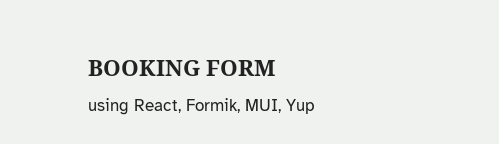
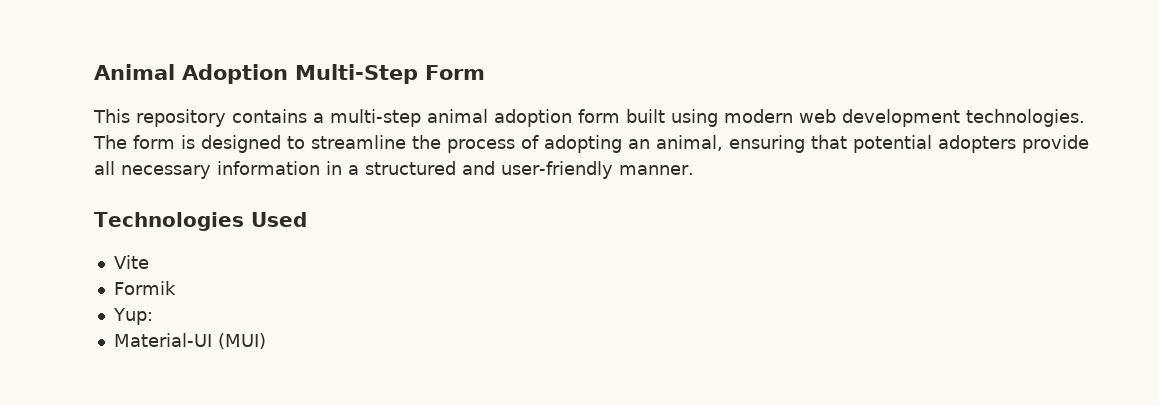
[88,60,276,76] [88,98,315,115] BOOKING FORM // using React, Formik, MUI, Yup -> [94,64,485,84] [93,109,1085,127] [93,135,1089,153] [94,161,694,179] [94,212,307,231] [113,255,149,269] [113,281,176,295] [112,308,153,325] [113,333,266,349] Animal Adoption Multi-Step Form // This repository contains a multi-step animal adoption form built using modern web development technologies. The form is designed to streamline the process of adopting an animal, ensuring that potential adopters provide all necessary information in a structured and user-friendly manner. // Technologies Used // Vite // Formik // Yup: // Material-UI (MUI)

